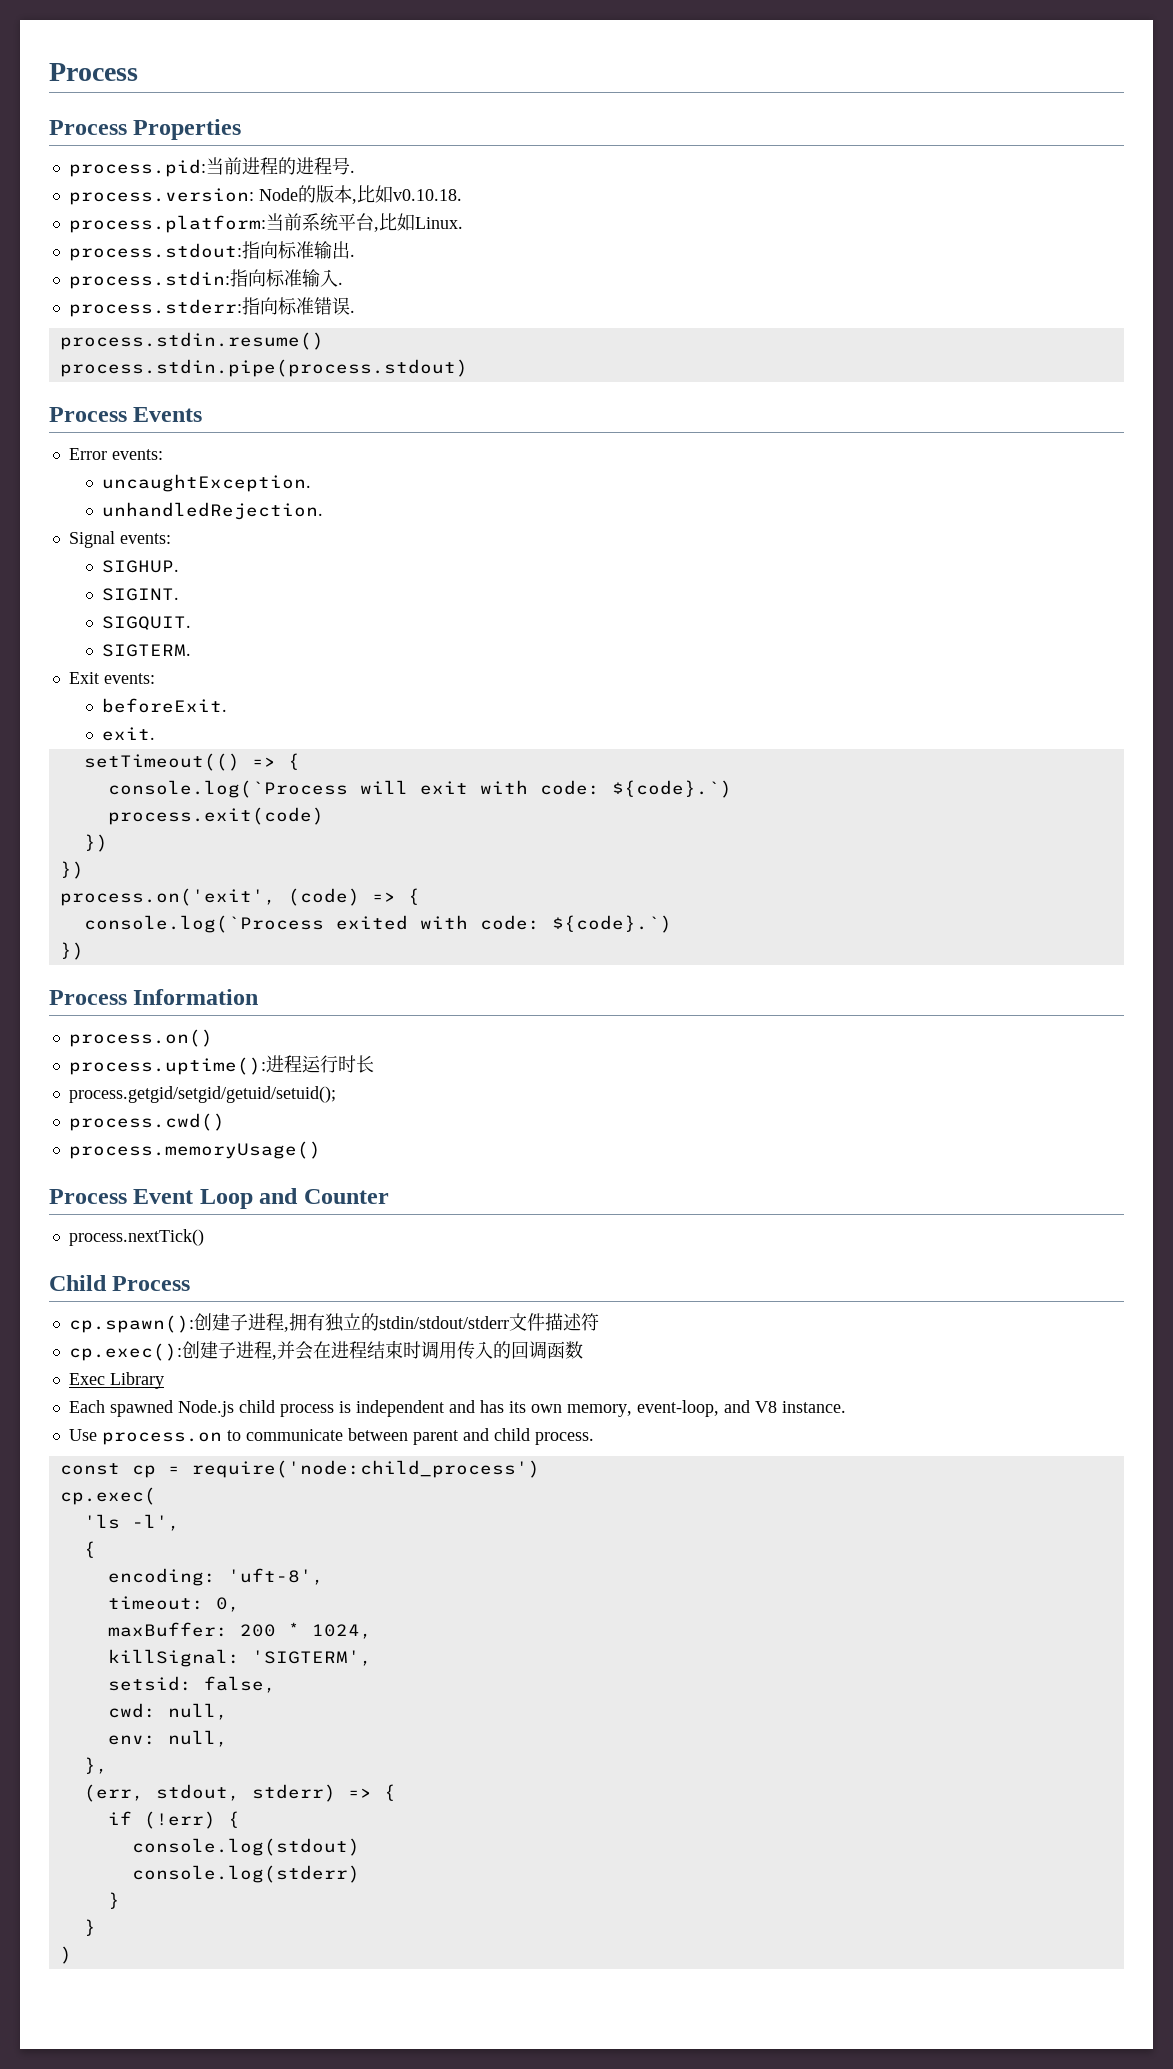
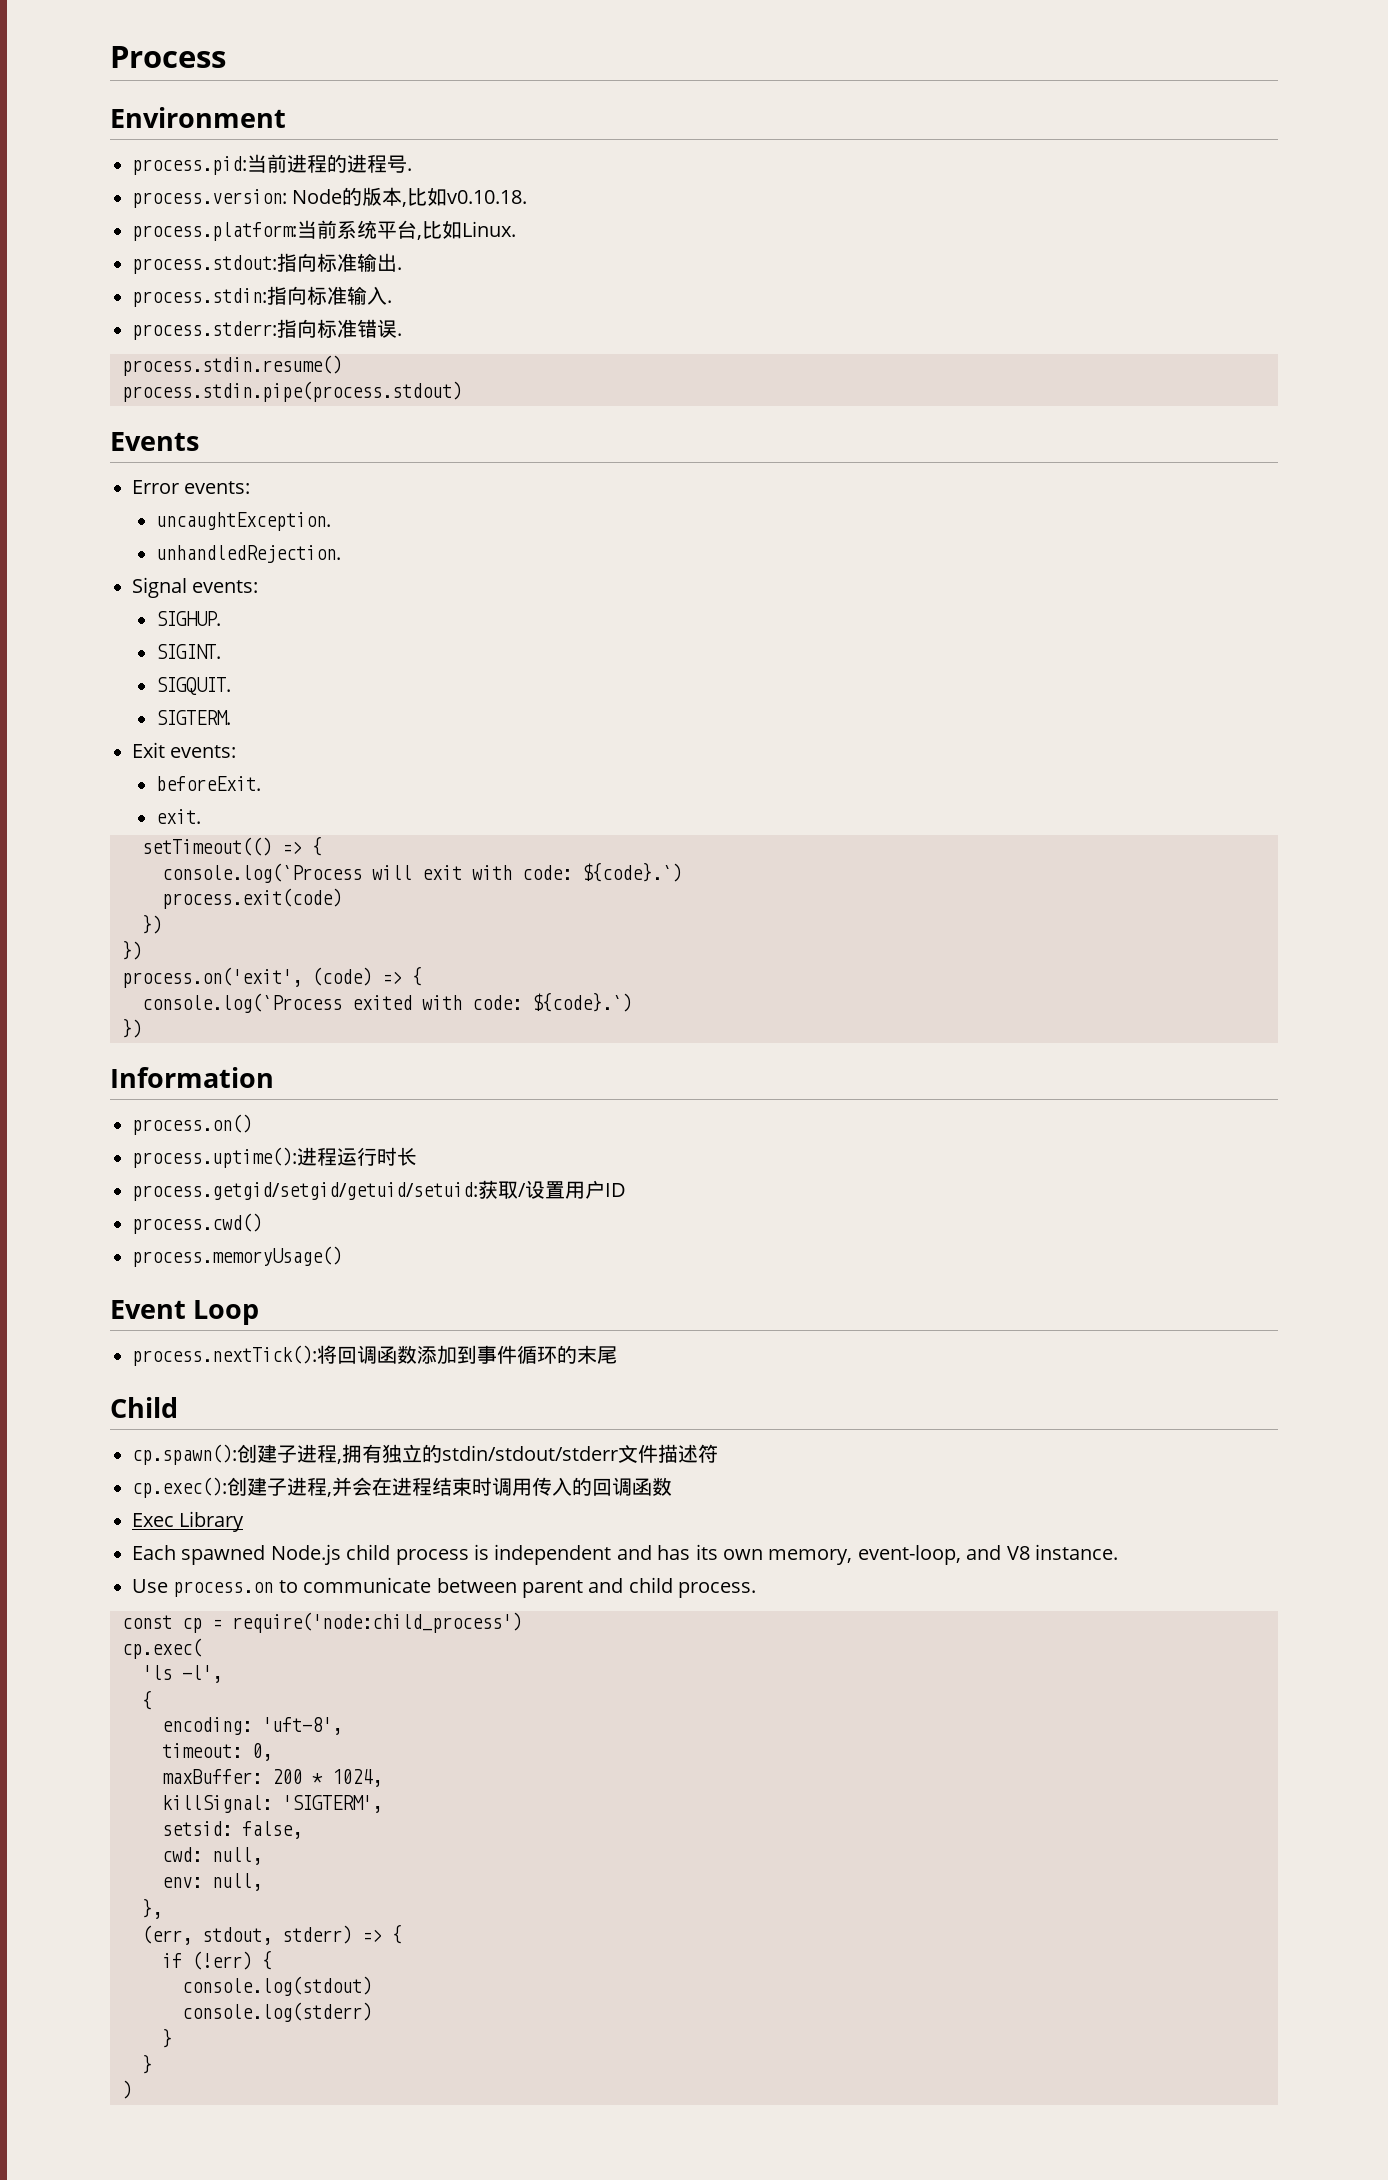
[49,63,138,81] [49,119,242,140] Process // Process Properties -> [110,46,226,68] [110,107,286,128] Process // Environment
[49,407,127,422] Process -> (462, 391) none
[49,990,127,1005] Process -> (142, 1028) none
[68,1086,336,1103] process.getgid/setgid/getuid/setuid(); -> [132,1180,626,1201] process.getgid/setgid/getuid/setuid:获取/设置用户ID
[49,1189,127,1204] Process -> (342, 1256) none
[259,1188,389,1204] [68,1229,204,1246] and Counter // process.nextTick() -> [132,1345,617,1366] // process.nextTick():将回调函数添加到事件循环的末尾
[112,1276,191,1291] Process -> (178, 1407) none

